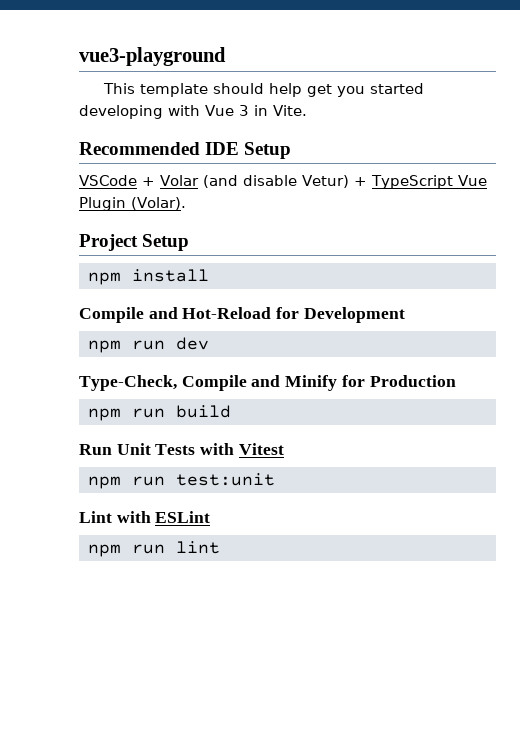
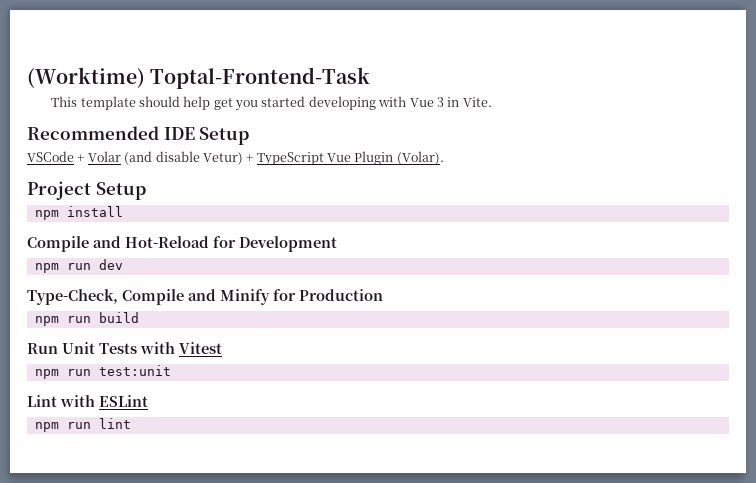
[79,47,226,66] vue3-playground -> [27,67,371,89] (Worktime) Toptal-Frontend-Task

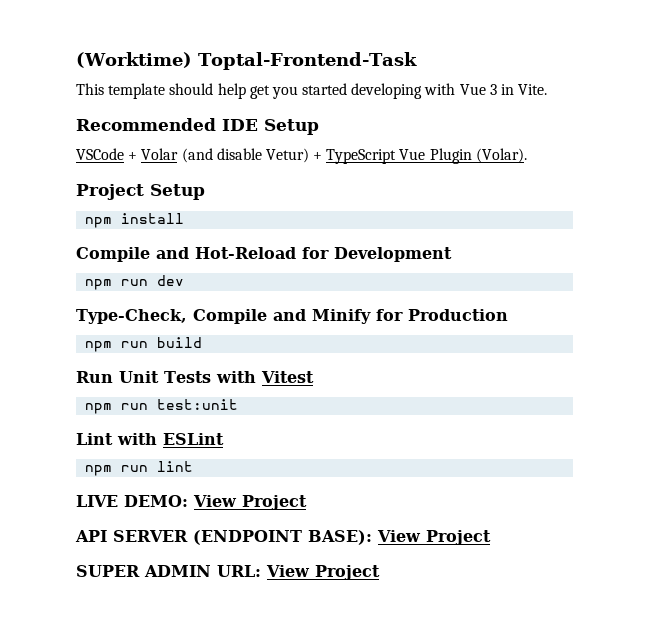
(131, 423) none -> [76,495,307,510] [75,530,491,545] [76,565,380,580] // LIVE DEMO: View Project // API SERVER (ENDPOINT BASE): View Project // SUPER ADMIN URL: View Project

